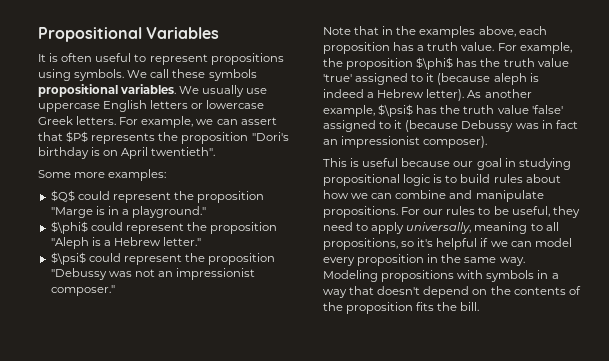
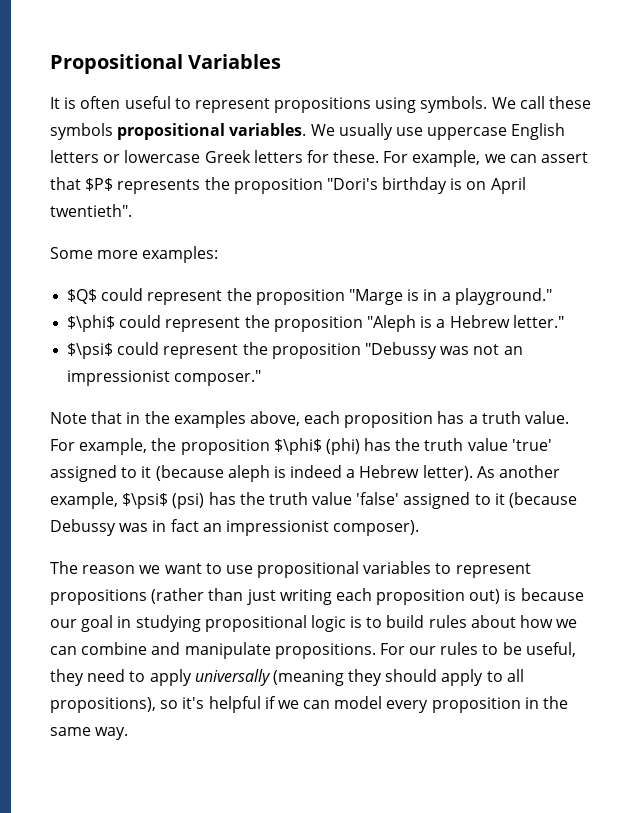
[76,116,117,125] letters. -> [253,150,380,163] letters for these.
(454, 63) none -> [325,438,360,455] (phi)
(414, 110) none -> [172,493,205,509] (psi)
[323,158,399,167] This is useful -> [50,561,531,578] [50,588,517,605] The reason we want to use propositional variables to represent propositions (rather than just writing each proposition out) is
[406,222,528,234] universally, meaning -> [194,669,484,686] universally (meaning they should apply
[323,238,398,250] propositions, -> [50,697,156,713] propositions),
[323,270,559,282] [323,286,581,298] [323,302,480,314] Modeling propositions with symbols in a way that doesn't depend on the contents of the proposition fits the bill. -> (129, 733) none

